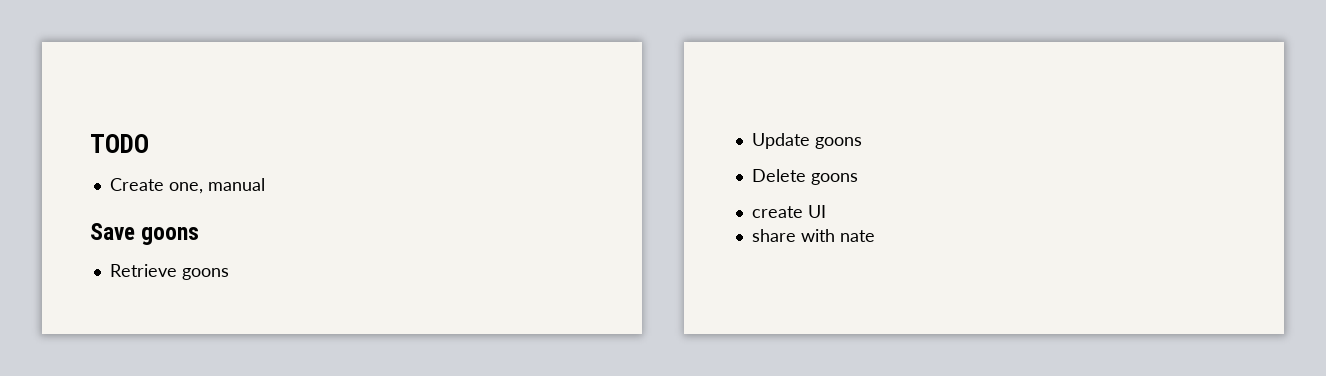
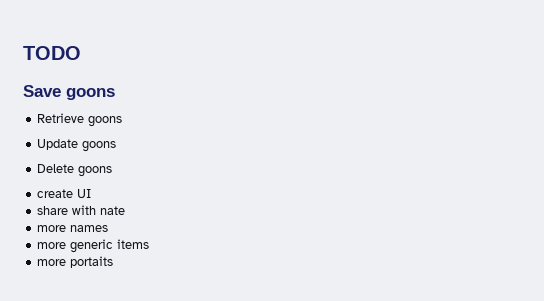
[109,178,265,194] // Create one, manual -> (81, 53) none
(875, 236) none -> [37,225,109,232] [37,239,150,253] [37,256,114,268] // more names // more generic items // more portaits

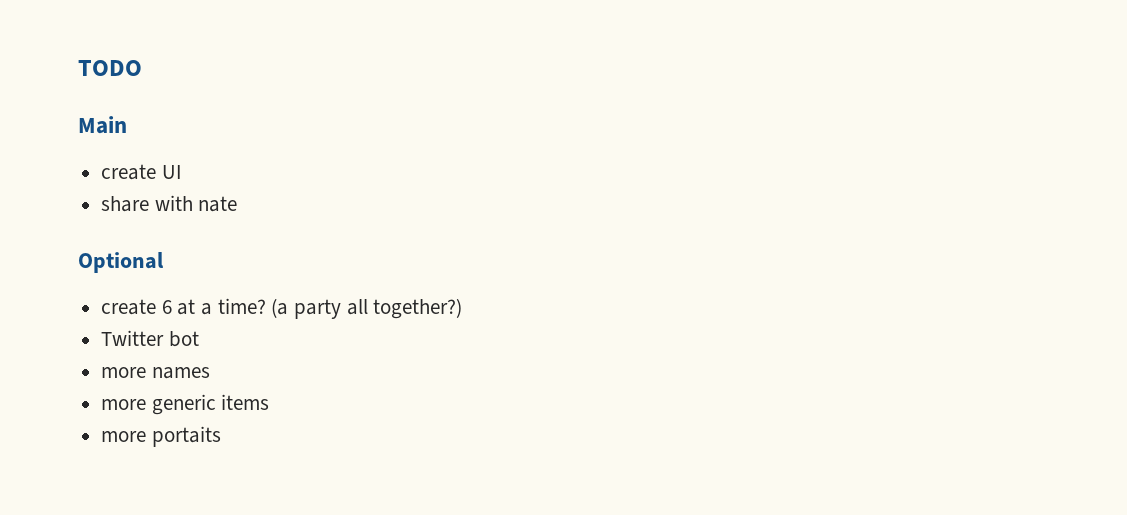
[23,85,115,100] [37,113,123,127] [37,139,117,152] [37,164,113,177] Save goons // Retrieve goons // Update goons // Delete goons -> [78,116,127,134] Main
(126, 210) none -> [78,252,164,273] [101,298,463,319] [101,330,199,347] // Optional // create 6 at a time? (a party all together?) // Twitter bot

